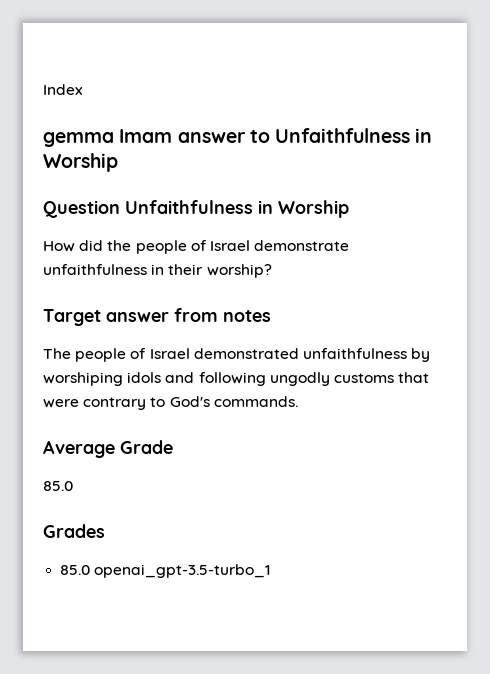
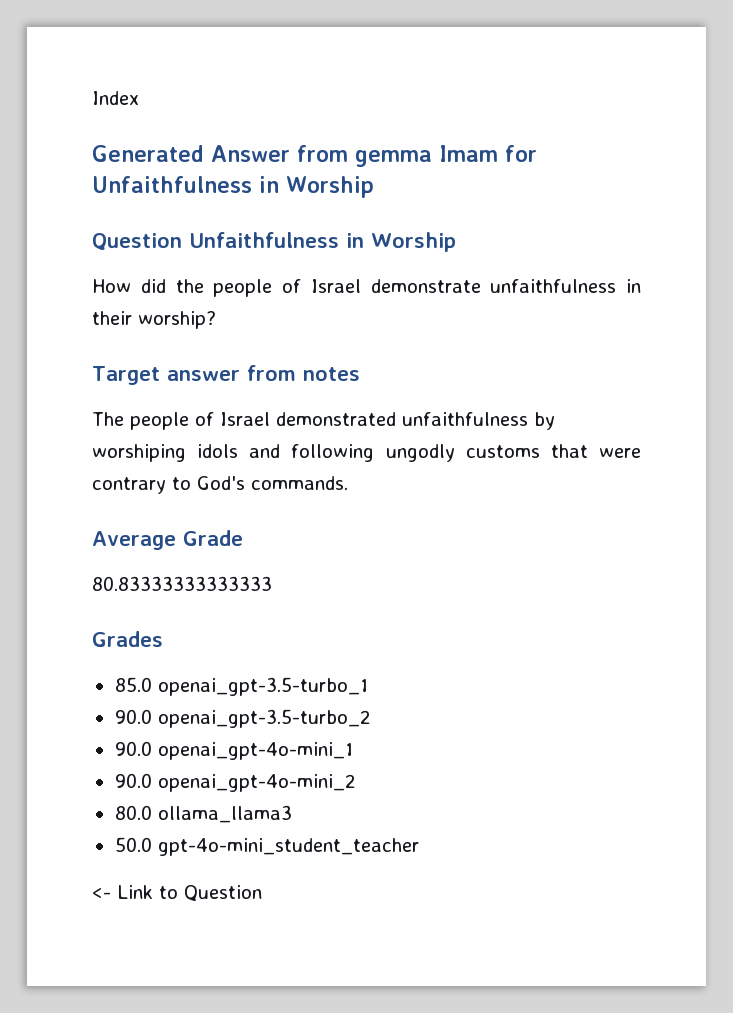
[43,129,270,147] gemma Imam answer to -> [92,145,537,167] Generated Answer from gemma Imam for
[43,481,73,491] 85.0 -> [92,576,272,591] 80.83333333333333
(271, 571) none -> [114,709,371,728] [114,741,353,760] [114,773,356,792] [114,805,292,823] [114,837,419,856] [92,885,262,901] // 90.0 openai_gpt-3.5-turbo_2 // 90.0 openai_gpt-4o-mini_1 // 90.0 openai_gpt-4o-mini_2 // 80.0 ollama_llama3 // 50.0 gpt-4o-mini_student_teacher // <- Link to Question

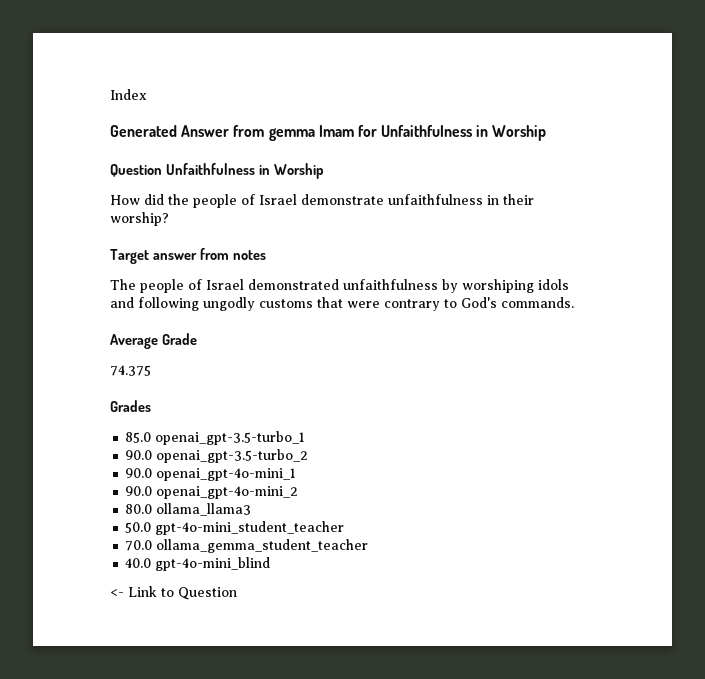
[92,576,272,591] 80.83333333333333 -> [110,365,151,376] 74.375
(419, 847) none -> [125,539,369,553] [125,557,271,571] // 70.0 ollama_gemma_student_teacher // 40.0 gpt-4o-mini_blind

